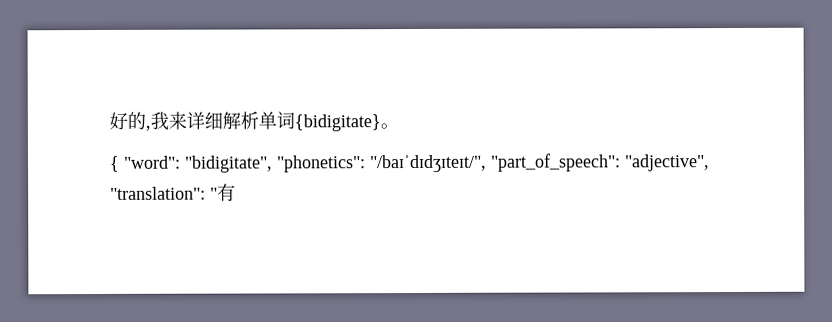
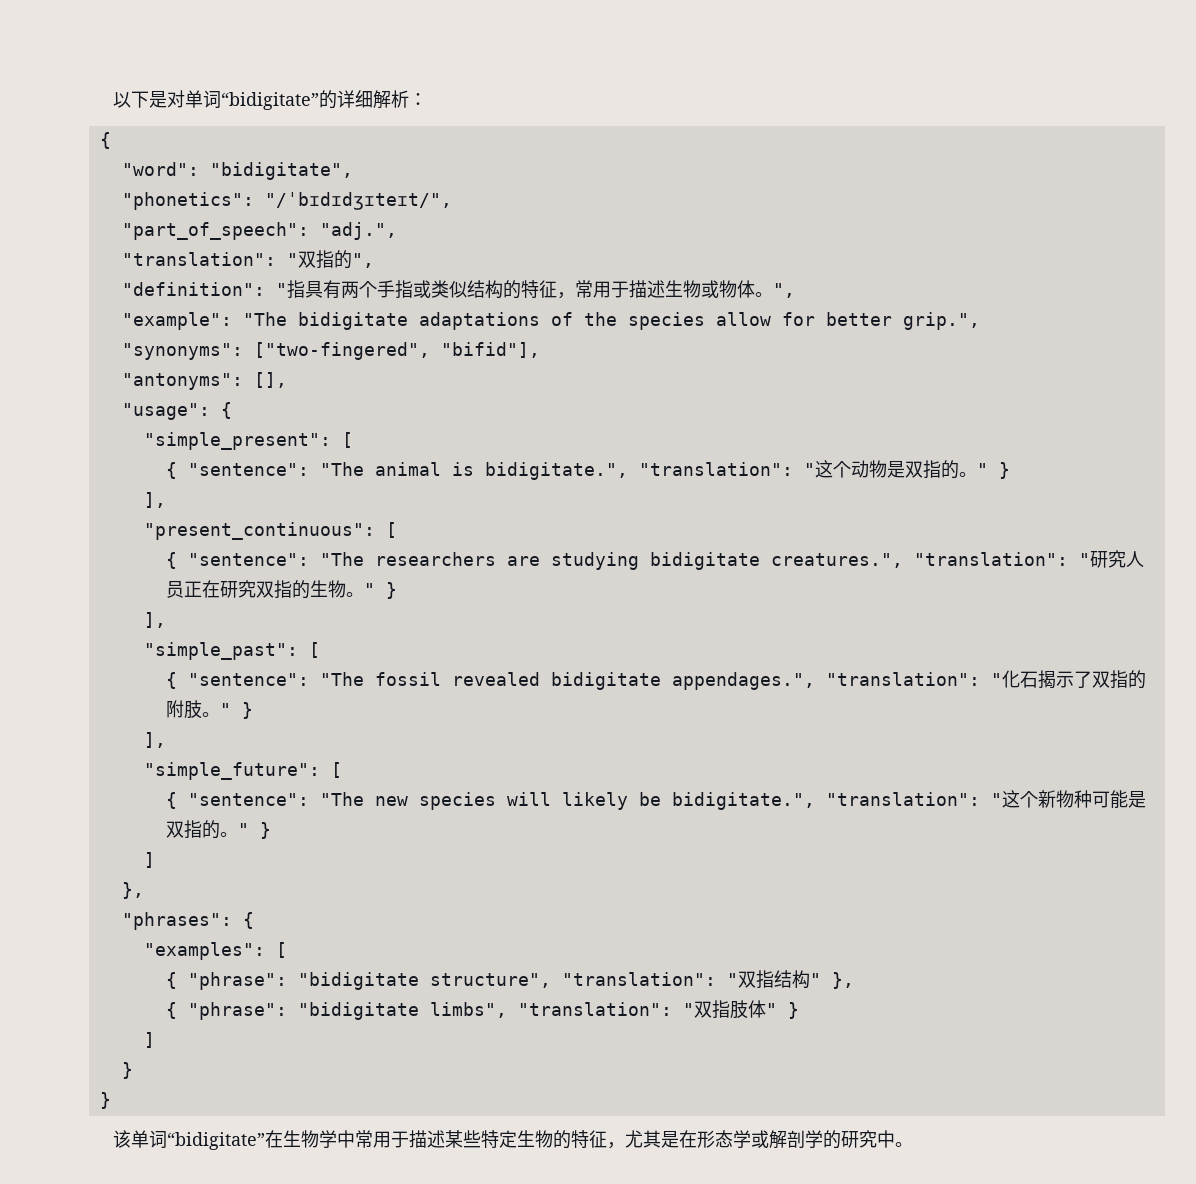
[109,111,399,132] [109,153,710,173] [110,183,236,202] 好的,我来详细解析单词{bidigitate}。 // { "word": "bidigitate", "phonetics": "/baɪˈdɪdʒɪteɪt/", "part_of_speech": "adjective", "translation": "有 -> [113,90,428,110] [99,132,111,149] [121,162,353,180] [121,192,452,210] [121,222,397,240] [121,250,374,269] [121,280,795,299] [121,312,980,330] [121,342,540,360] [121,372,287,390] [121,402,232,420] [143,432,353,450] [165,460,1010,480] [143,492,166,508] [143,522,397,540] [165,550,1144,570] [165,580,397,599] [143,612,166,628] [143,642,320,660] [165,670,1146,690] [165,700,253,719] [143,732,166,748] [143,762,342,780] [165,790,1146,810] [165,820,271,839] [143,852,155,868] [121,882,144,899] [121,912,254,930] [143,942,287,960] [165,970,854,990] [165,1000,799,1020] [143,1032,155,1048] [121,1062,133,1079] [99,1092,111,1109] [113,1130,914,1150] 以下是对单词“bidigitate”的详细解析： // { // "word": "bidigitate", // "phonetics": "/ˈbɪdɪdʒɪteɪt/", // "part_of_speech": "adj.", // "translation": "双指的", // "definition": "指具有两个手指或类似结构的特征，常用于描述生物或物体。", // "example": "The bidigitate adaptations of the species allow for better grip.", // "synonyms": ["two-fingered", "bifid"], // "antonyms": [], // "usage": { // "simple_present": [ // { "sentence": "The animal is bidigitate.", "translation": "这个动物是双指的。" } // ], // "present_continuous": [ // { "sentence": "The researchers are studying bidigitate creatures.", "translation": "研究人员正在研究双指的生物。" } // ], // "simple_past": [ // { "sentence": "The fossil revealed bidigitate appendages.", "translation": "化石揭示了双指的附肢。" } // ], // "simple_future": [ // { "sentence": "The new species will likely be bidigitate.", "translation": "这个新物种可能是双指的。" } // ] // }, // "phrases": { // "examples": [ // { "phrase": "bidigitate structure", "translation": "双指结构" }, // { "phrase": "bidigitate limbs", "translation": "双指肢体" } // ] // } // } // 该单词“bidigitate”在生物学中常用于描述某些特定生物的特征，尤其是在形态学或解剖学的研究中。

